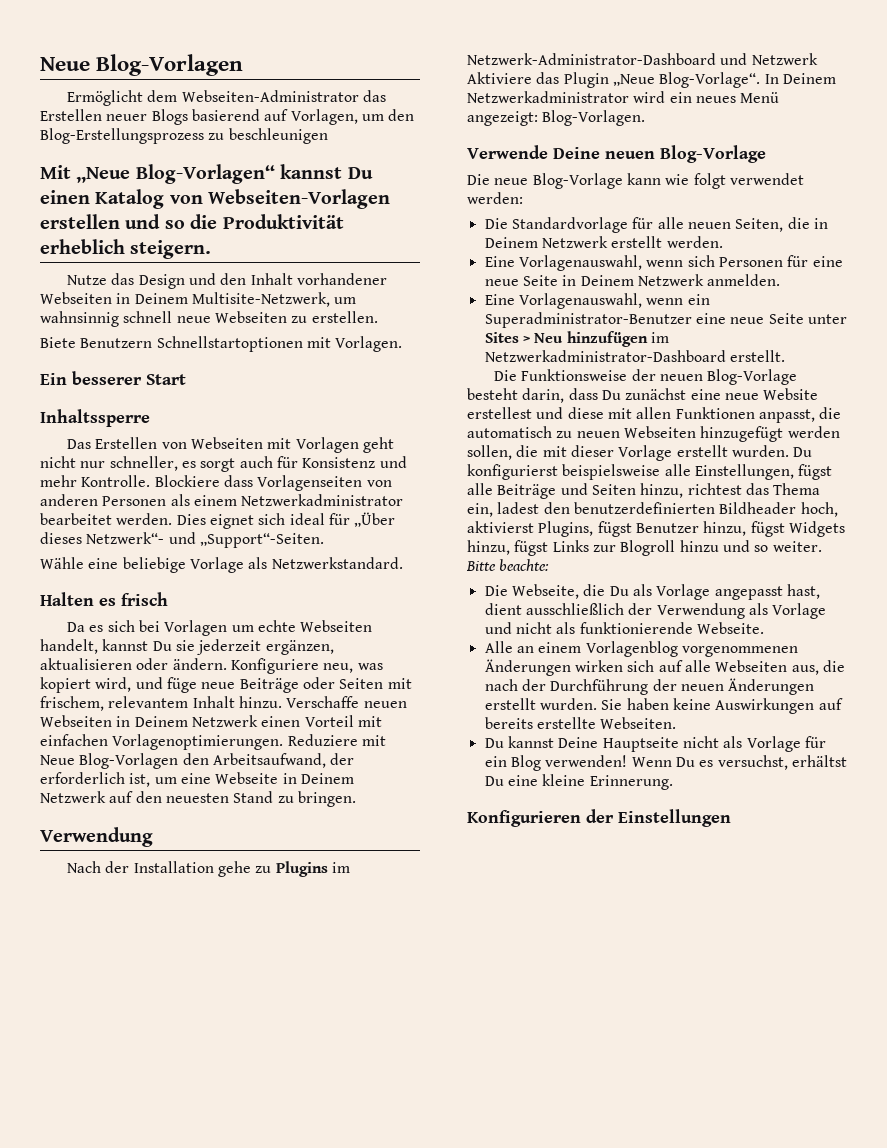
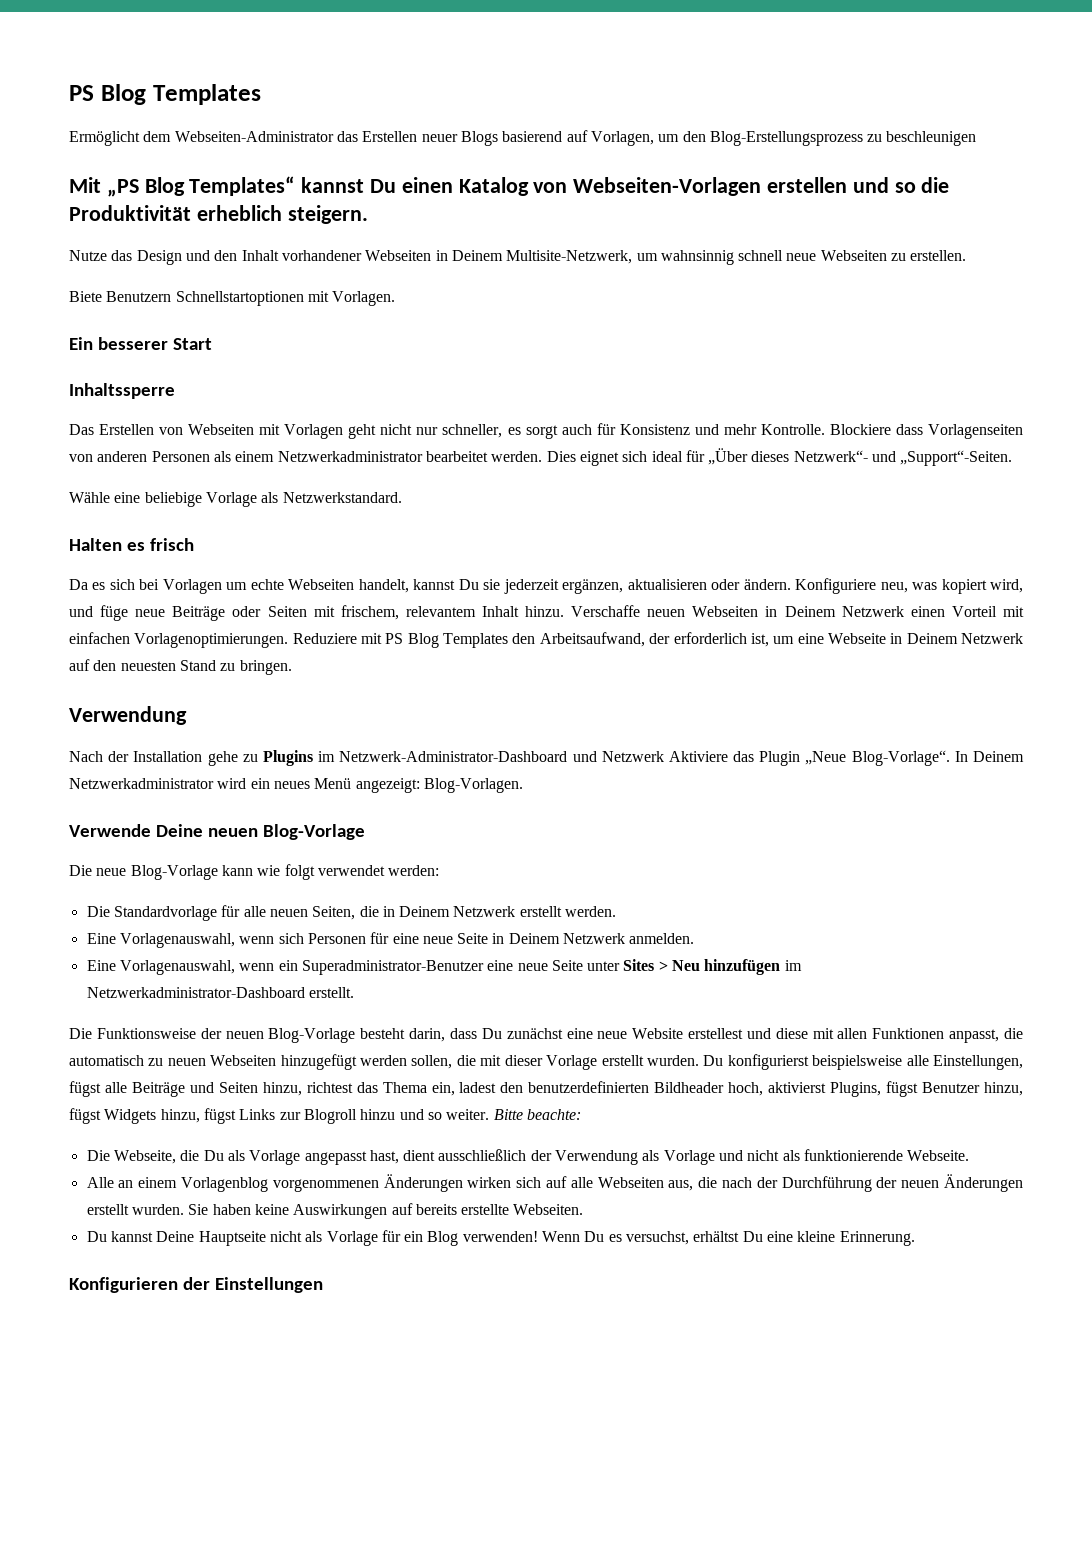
[40,54,244,76] Neue Blog-Vorlagen -> [69,84,261,105] PS Blog Templates
[76,164,275,184] „Neue Blog-Vorlagen“ -> [106,176,296,197] „PS Blog Templates“
[40,753,179,769] Neue Blog-Vorlagen -> [385,633,509,648] PS Blog Templates

